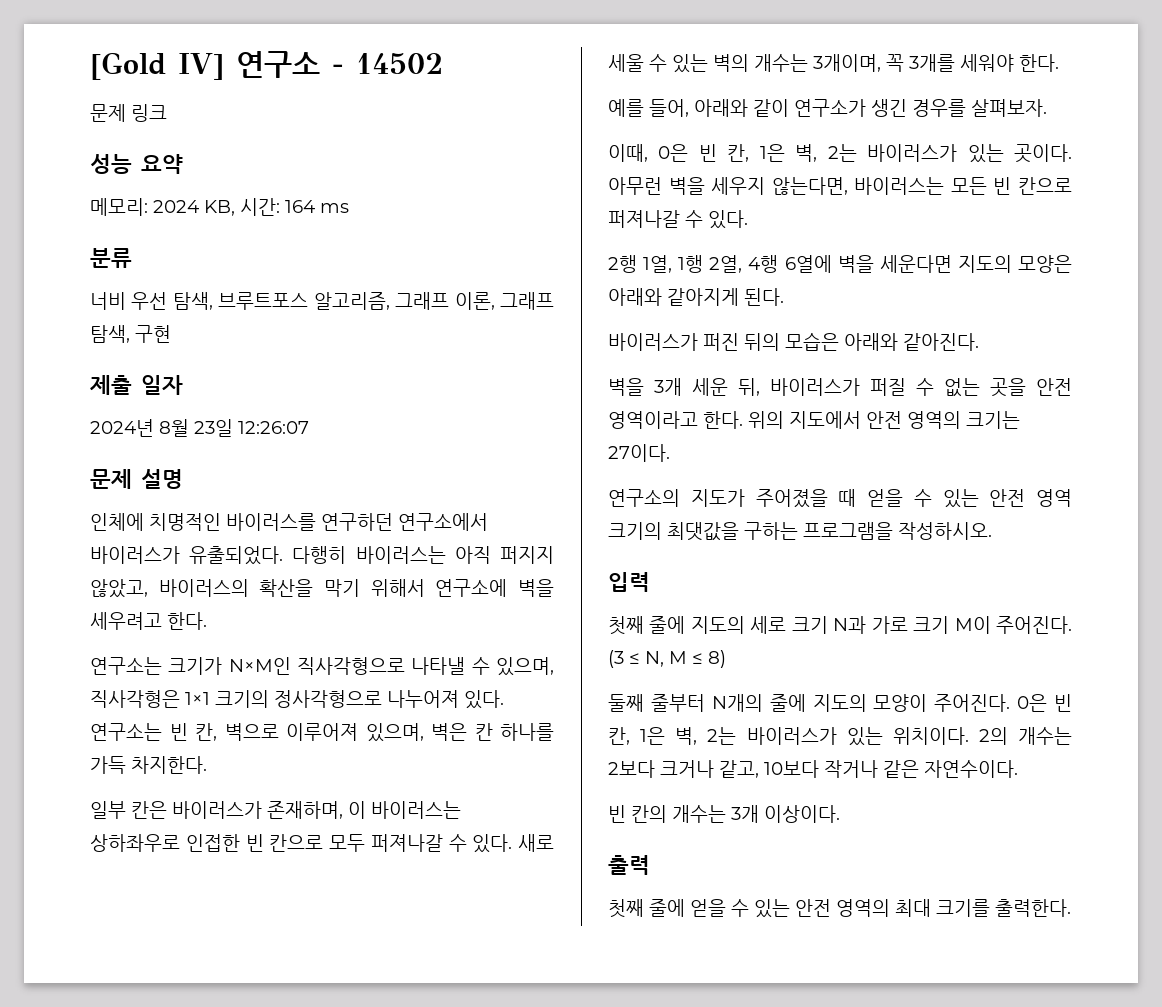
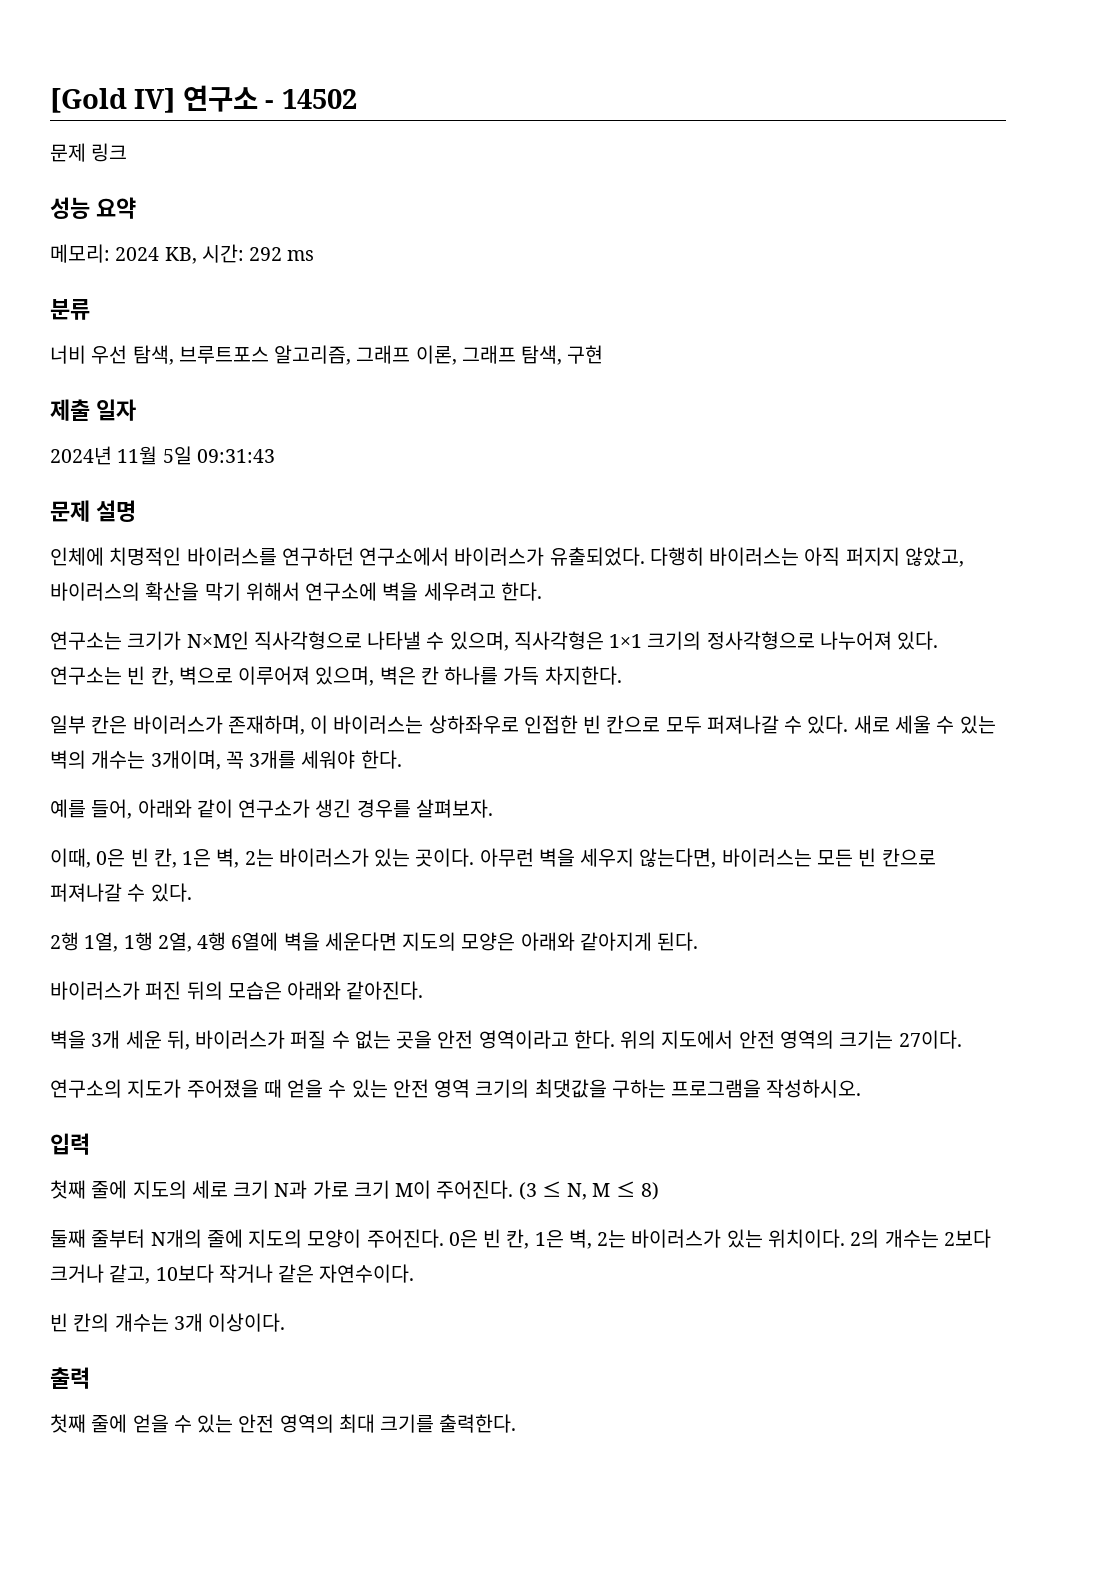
[285,200,315,213] 164 -> [249,247,283,261] 292
[159,419,309,437] 8월 23일 12:26:07 -> [117,446,275,465] 11월 5일 09:31:43

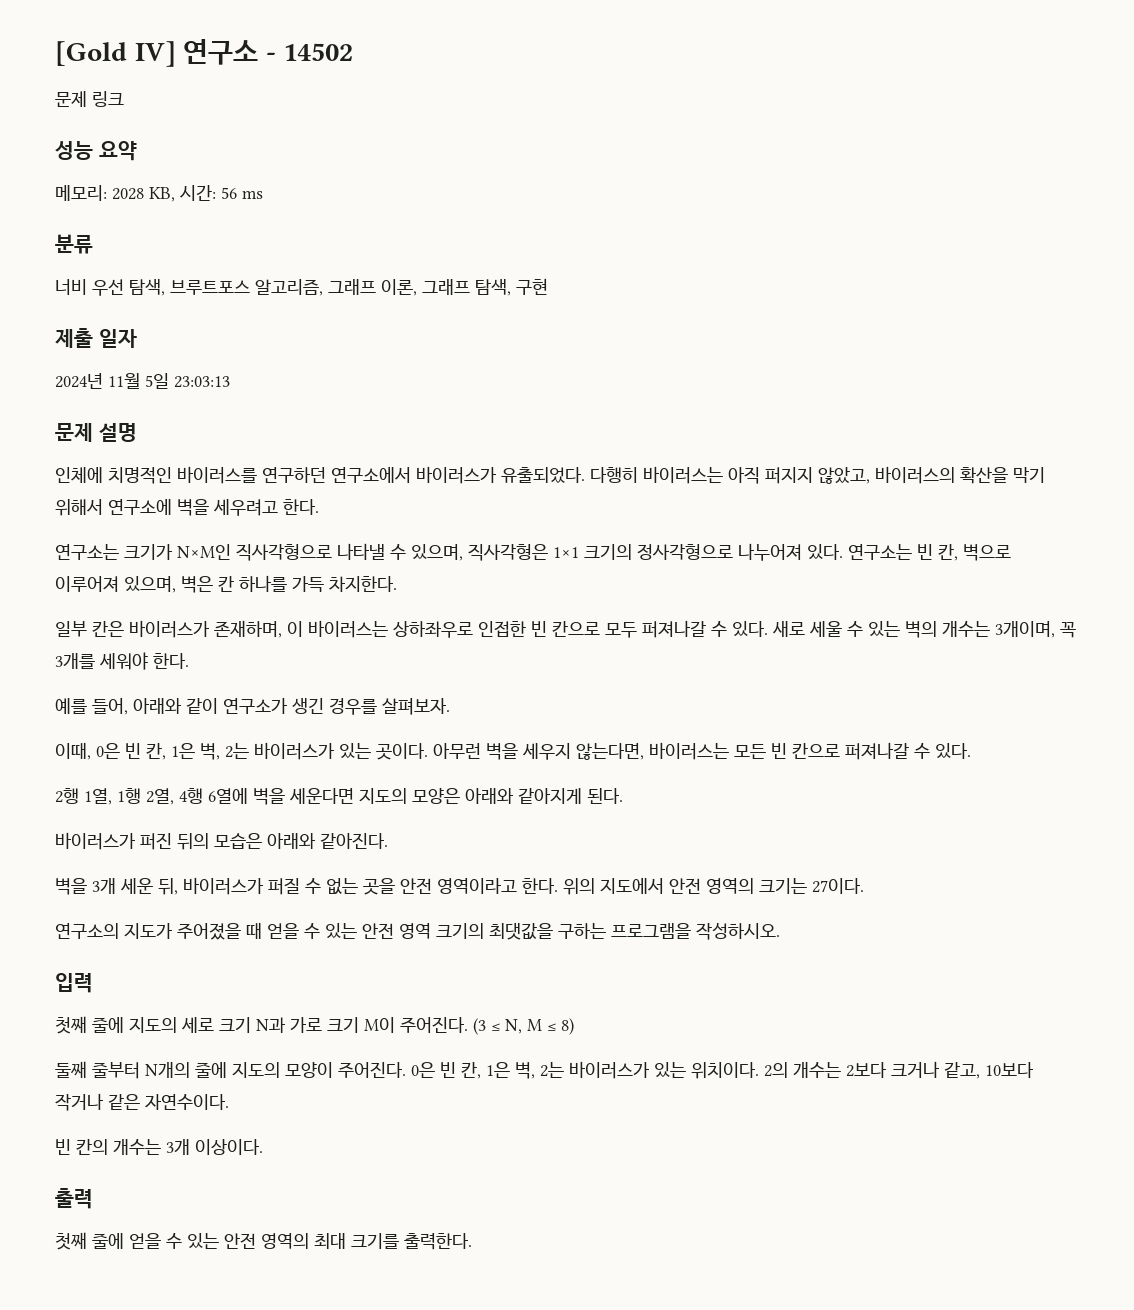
[115,247,160,261] 2024 -> [112,188,144,200] 2028
[249,247,283,261] 292 -> [221,187,237,199] 56
[196,449,275,463] 09:31:43 -> [174,376,230,388] 23:03:13

